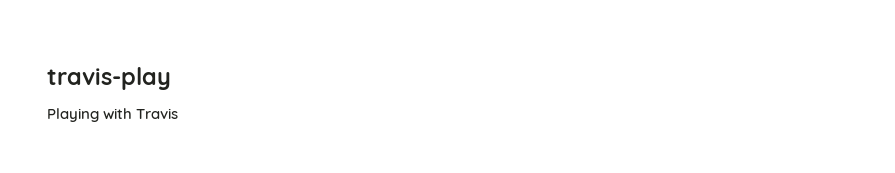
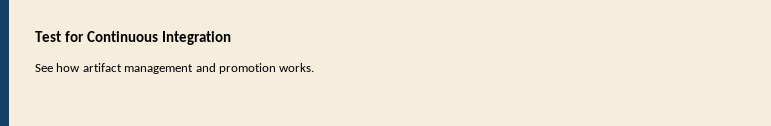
[47,67,171,90] [47,108,179,122] travis-play // Playing with Travis -> [35,31,231,45] [35,63,315,74] Test for Continuous Integration // See how artifact management and promotion works.

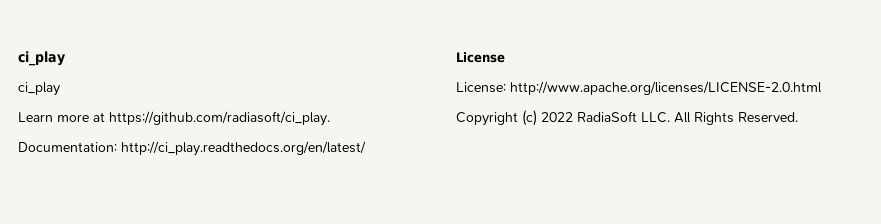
[35,31,231,45] [35,63,315,74] Test for Continuous Integration // See how artifact management and promotion works. -> [18,51,65,66] [18,82,60,96] [18,111,330,126] [18,141,366,156] [456,52,505,63] [456,81,822,95] [456,110,798,126] ci_play // ci_play // Learn more at https://github.com/radiasoft/ci_play. // Documentation: http://ci_play.readthedocs.org/en/latest/ // License // License: http://www.apache.org/licenses/LICENSE-2.0.html // Copyright (c) 2022 RadiaSoft LLC. All Rights Reserved.

